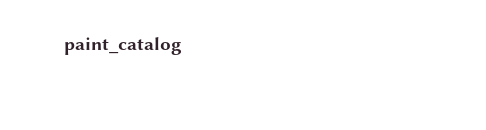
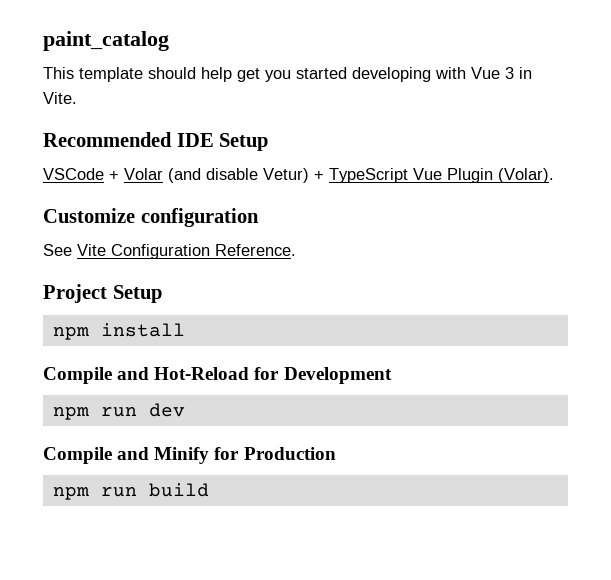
(182, 46) none -> [43,67,532,82] [43,92,77,104] [43,132,269,151] [43,168,554,183] [43,208,259,227] [43,244,296,259] [43,284,162,303] [52,323,185,340] [43,367,392,384] [52,403,185,420] [43,447,336,464] [52,483,209,500] // This template should help get you started developing with Vue 3 in Vite. // Recommended IDE Setup // VSCode + Volar (and disable Vetur) + TypeScript Vue Plugin (Volar). // Customize configuration // See Vite Configuration Reference. // Project Setup // npm install // Compile and Hot-Reload for Development // npm run dev // Compile and Minify for Production // npm run build

